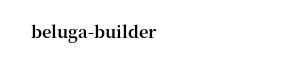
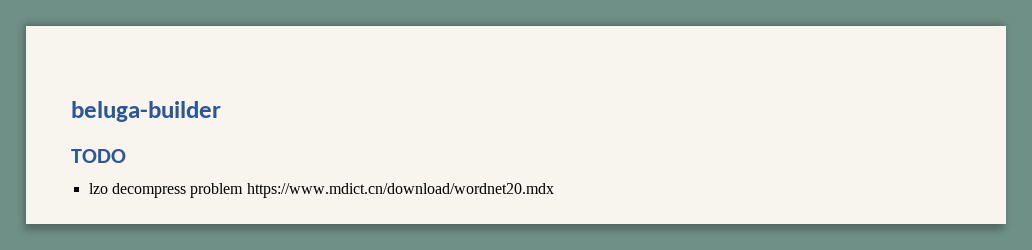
(157, 33) none -> [71,149,126,163] [88,183,554,198] // TODO // lzo decompress problem https://www.mdict.cn/download/wordnet20.mdx

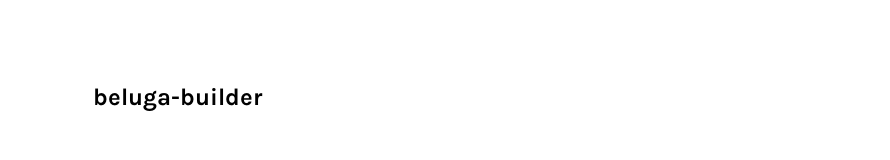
[71,149,126,163] [88,183,554,198] // TODO // lzo decompress problem https://www.mdict.cn/download/wordnet20.mdx -> (263, 99) none

